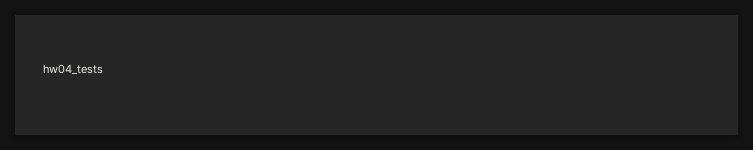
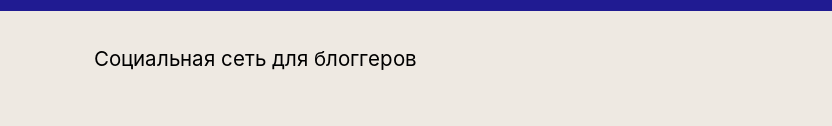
[43,64,103,74] hw04_tests -> [94,51,417,70] Социальная сеть для блоггеров

